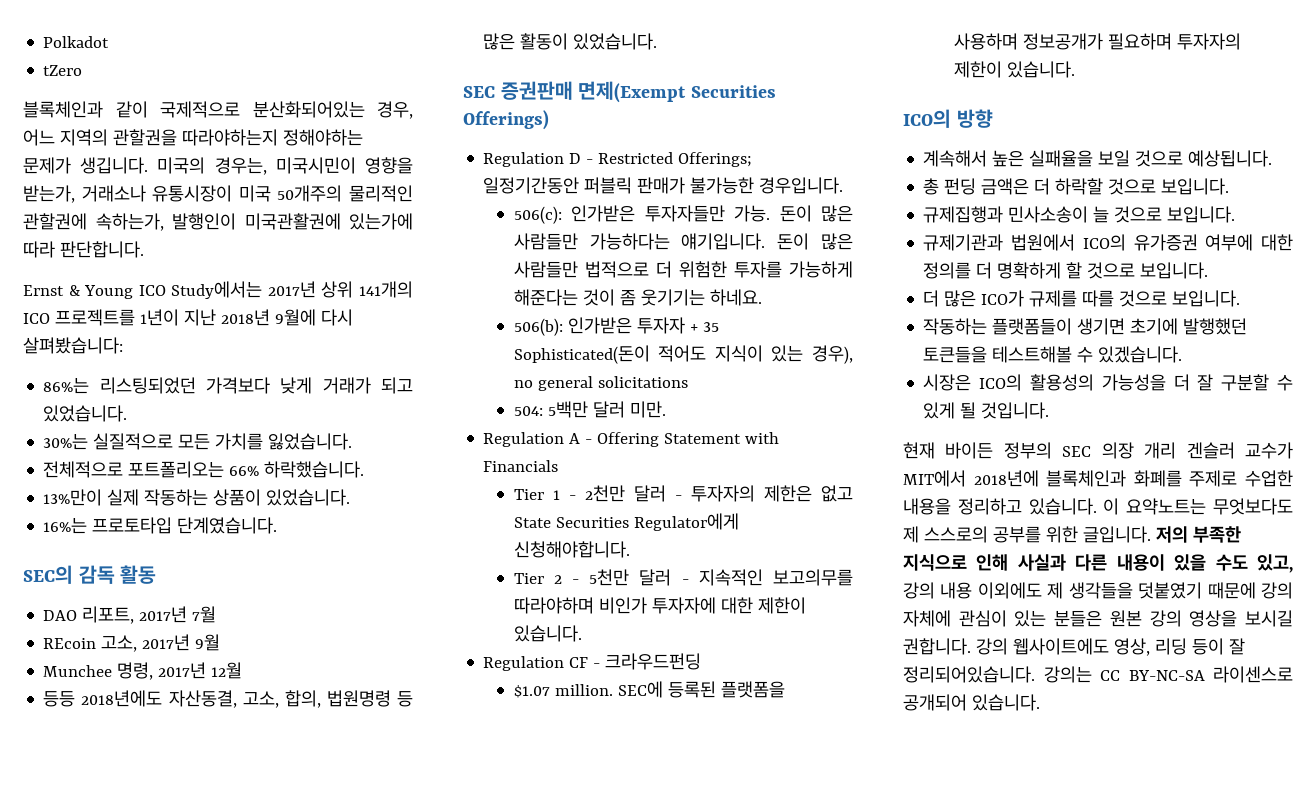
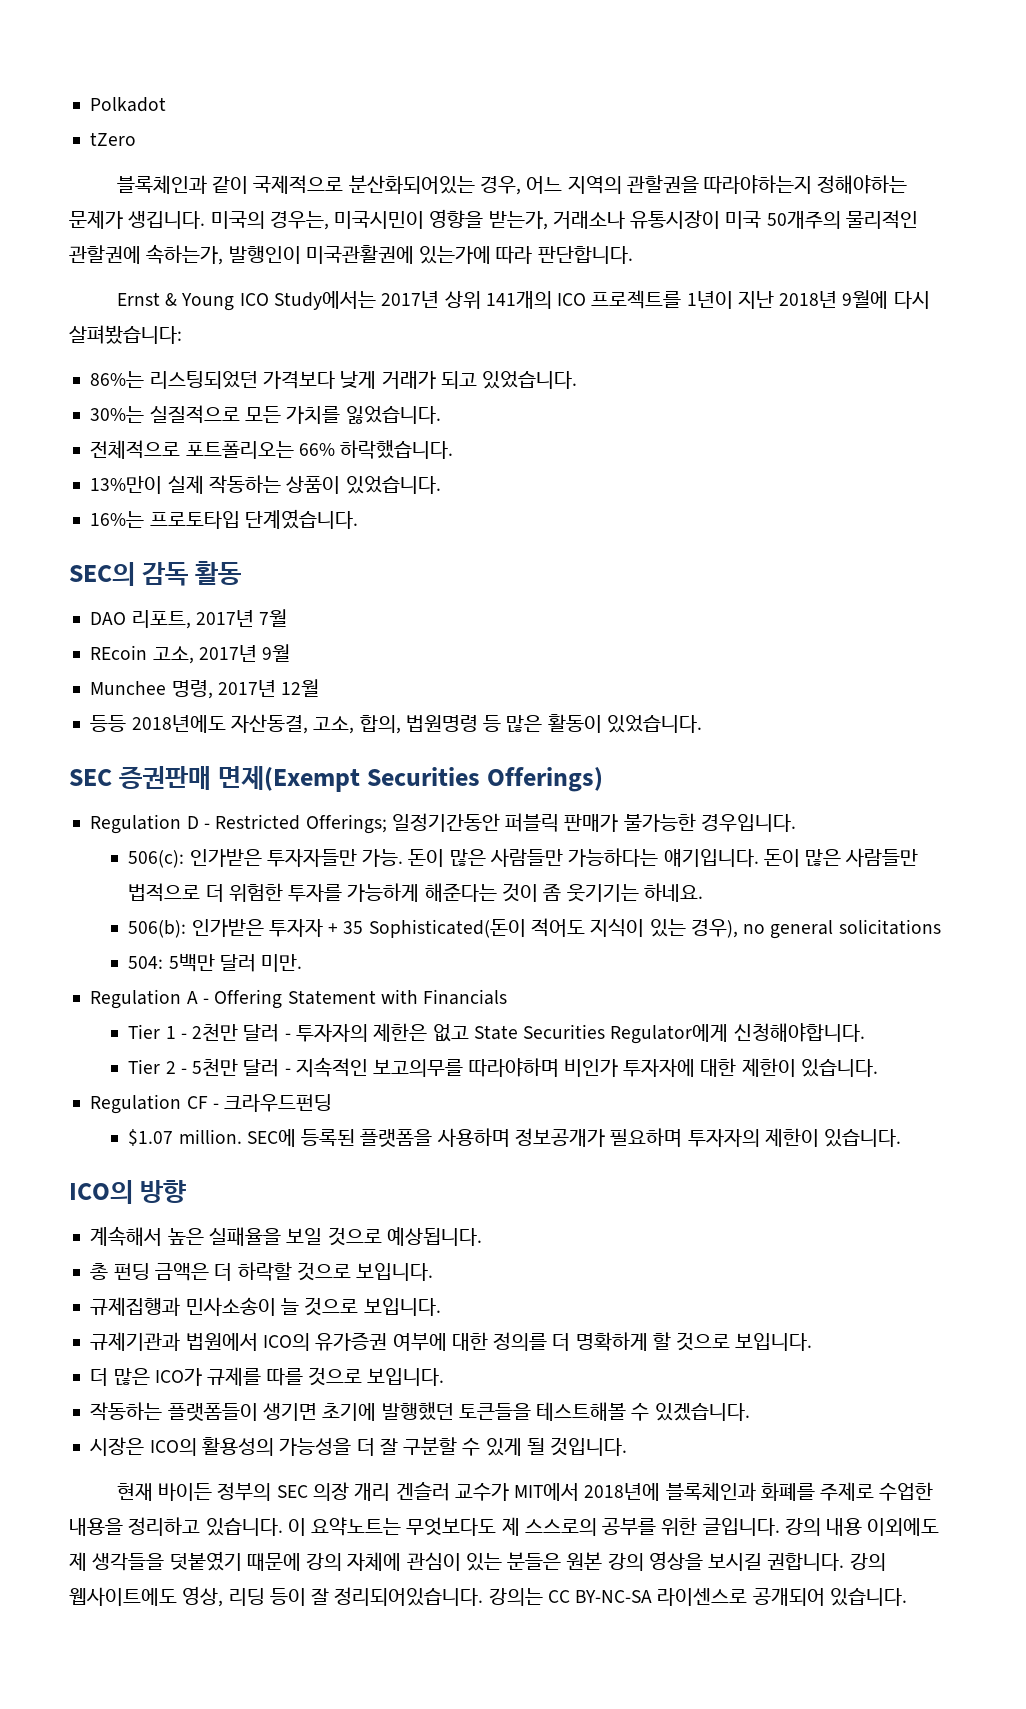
[1155,526,1241,543] [903,554,1293,573] 저의 부족한 지식으로 인해 사실과 다른 내용이 있을 수도 있고, -> (780, 1527) none

